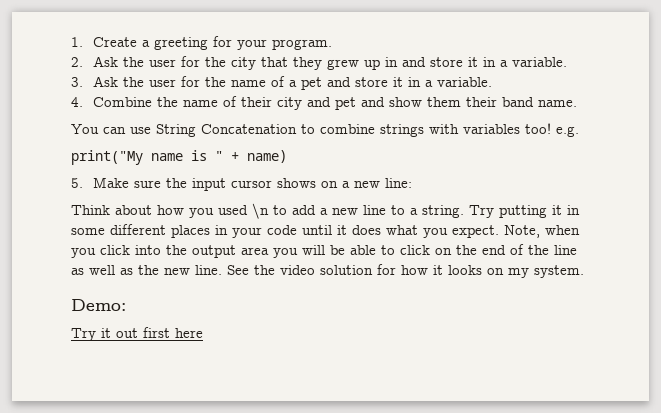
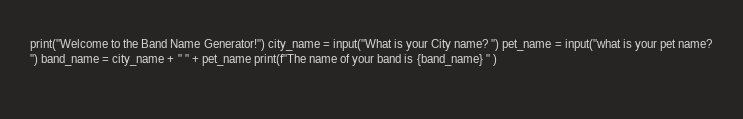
[71,36,333,50] [71,56,568,70] [71,76,493,90] [71,96,578,110] [71,123,579,137] [71,150,287,165] [71,177,413,191] [71,203,580,219] [71,224,580,238] [71,244,577,258] [71,264,584,278] [71,299,126,311] [71,327,203,341] 1. Create a greeting for your program. // 2. Ask the user for the city that they grew up in and store it in a variable. // 3. Ask the user for the name of a pet and store it in a variable. // 4. Combine the name of their city and pet and show them their band name. // You can use String Concatenation to combine strings with variables too! e.g. // print("My name is " + name) // 5. Make sure the input cursor shows on a new line: // Think about how you used \n to add a new line to a string. Try putting it in some different places in your code until it does what you expect. Note, when you click into the output area you will be able to click on the end of the line as well as the new line. See the video solution for how it looks on my system. // Demo: // Try it out first here -> [30,39,713,51] [30,54,497,66] print("Welcome to the Band Name Generator!") city_name = input("What is your City name? ") pet_name = input("what is your pet name? ") band_name = city_name + " " + pet_name print(f"The name of your band is {band_name} " )

